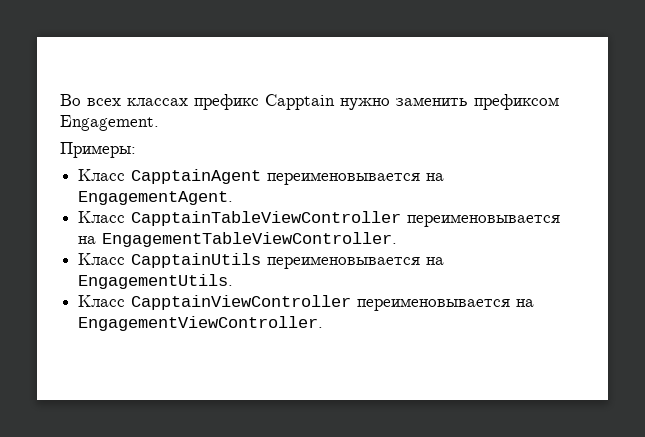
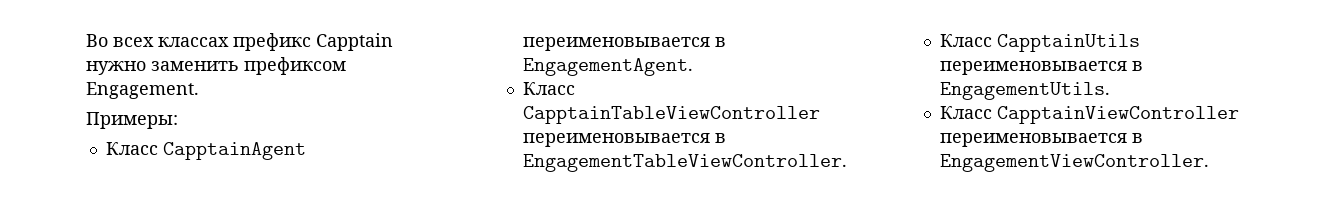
[426,173,445,181] на -> [714,37,726,47] в
[78,236,97,244] на -> [714,133,726,143] в
[426,257,445,265] на -> [1131,61,1143,71] в
[516,299,535,307] на -> [1131,133,1143,143] в

